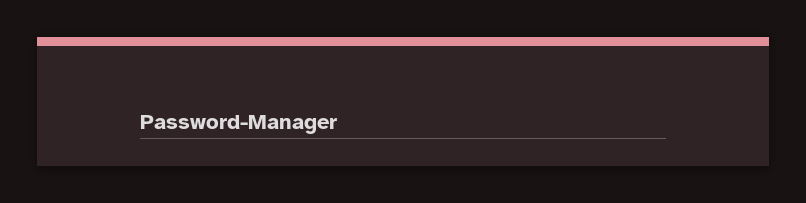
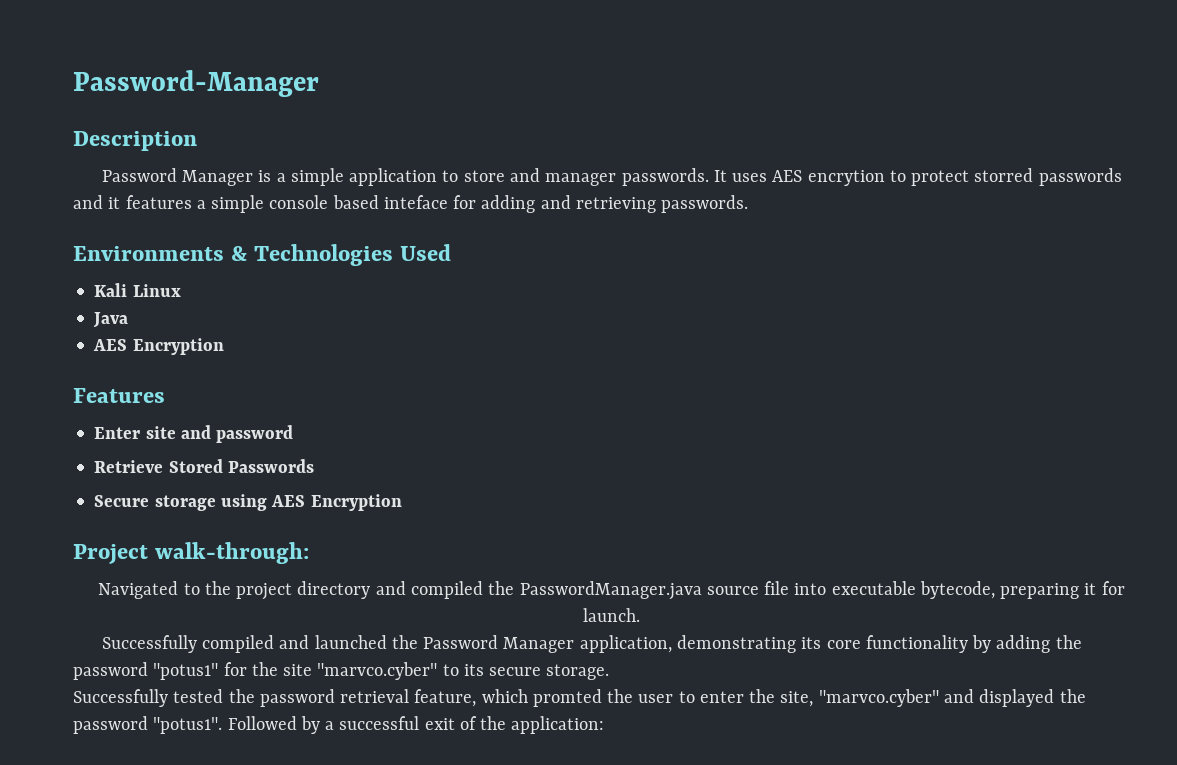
(337, 124) none -> [73,131,197,151] [101,168,1122,186] [73,195,749,213] [73,244,452,266] [94,283,181,297] [93,312,129,328] [93,338,224,355] [73,388,165,403] [94,425,294,443] [94,459,314,473] [94,494,402,511] [73,542,310,564] [98,581,1125,600] [583,608,640,622] [101,635,1082,653] [73,662,610,680] [73,689,1086,707] [73,716,605,734] // Description // Password Manager is a simple application to store and manager passwords. It uses AES encrytion to protect storred passwords and it features a simple console based inteface for adding and retrieving passwords. // Environments & Technologies Used // Kali Linux // Java // AES Encryption // Features // Enter site and password // Retrieve Stored Passwords // Secure storage using AES Encryption // Project walk-through: // Navigated to the project directory and compiled the PasswordManager.java source file into executable bytecode, preparing it for launch. // Successfully compiled and launched the Password Manager application, demonstrating its core functionality by adding the password "potus1" for the site "marvco.cyber" to its secure storage. // Successfully tested the password retrieval feature, which promted the user to enter the site, "marvco.cyber" and displayed the password "potus1". Followed by a successful exit of the application:

